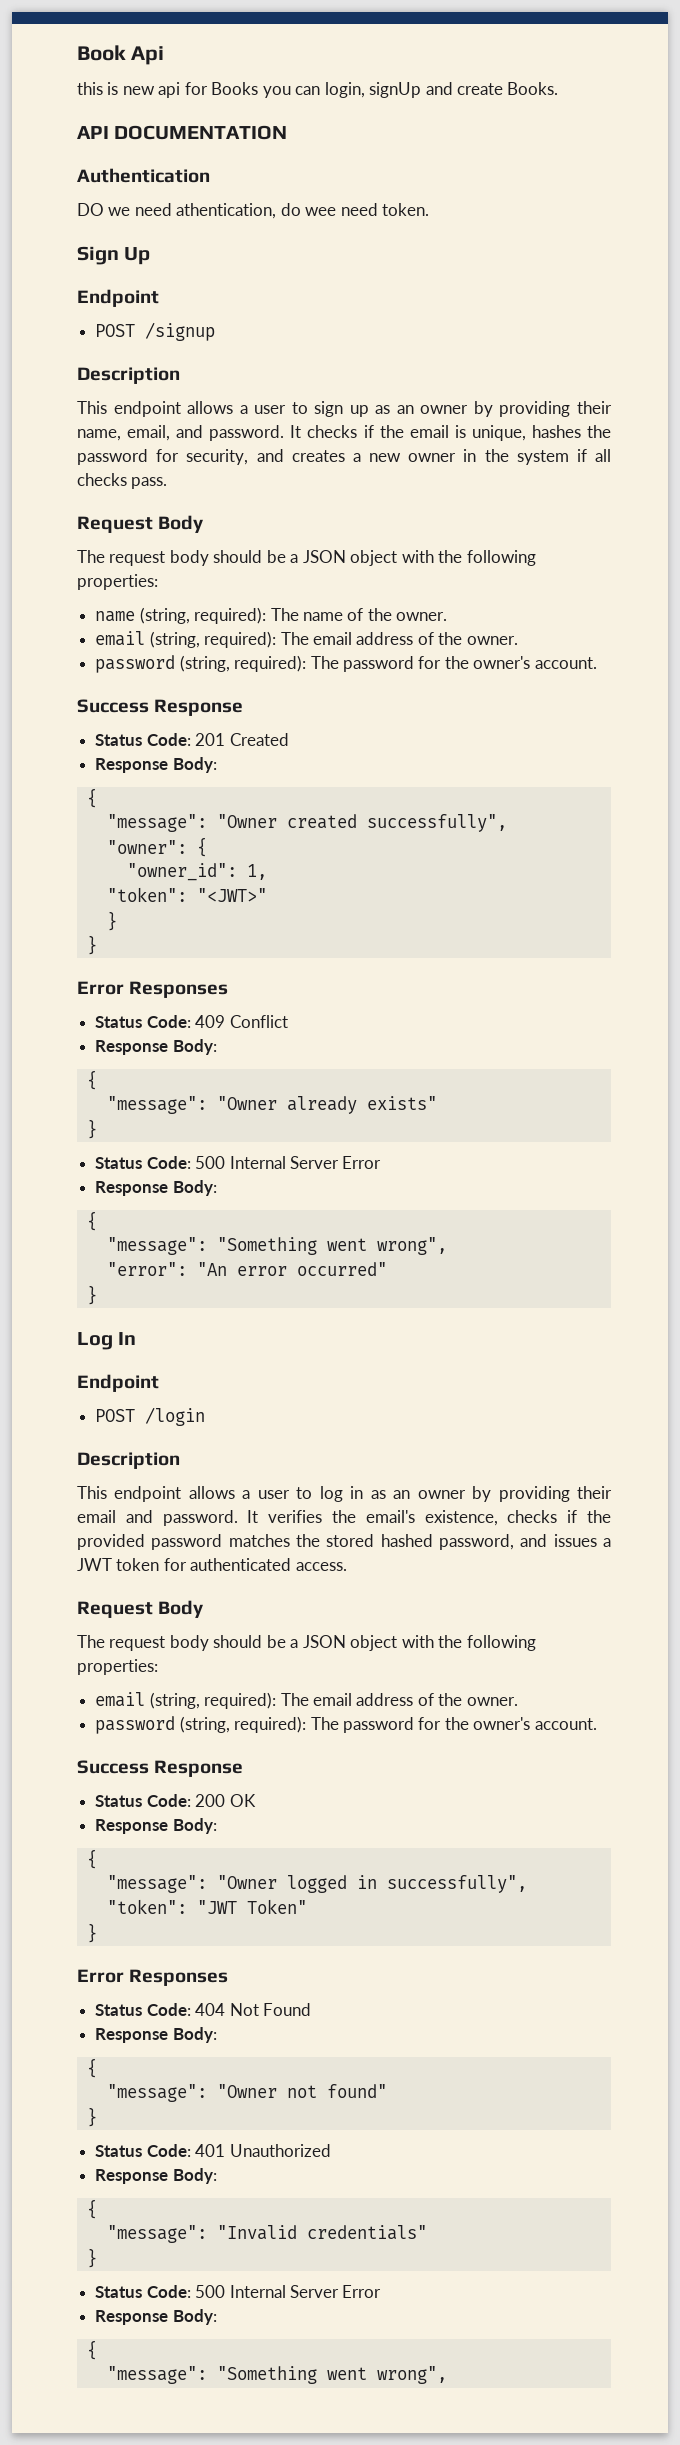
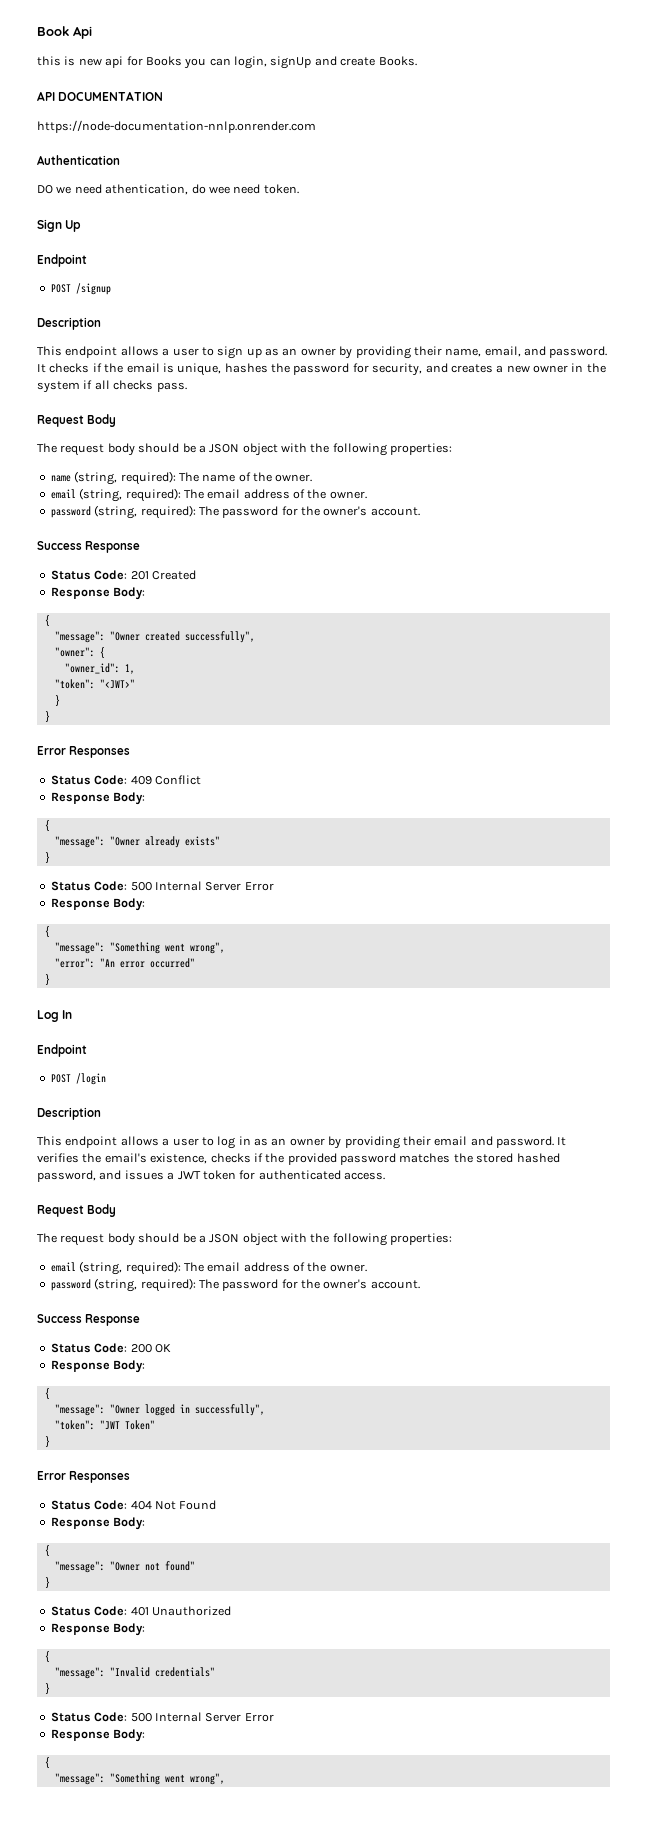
(288, 132) none -> [37,120,316,133] // https://node-documentation-nnlp.onrender.com

